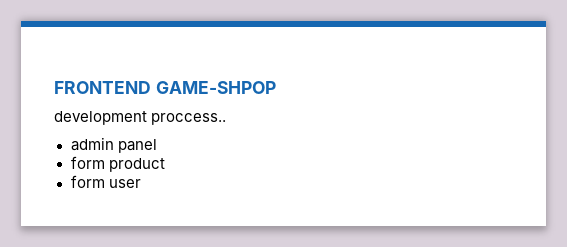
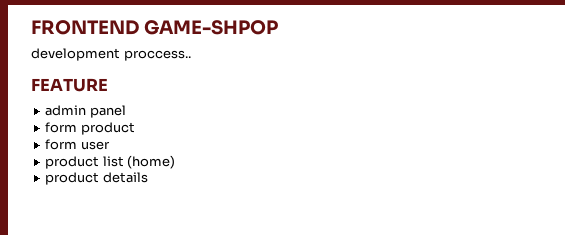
(227, 119) none -> [31,78,108,92] // FEATURE
(141, 183) none -> [45,155,176,169] [45,172,148,185] // product list (home) // product details

